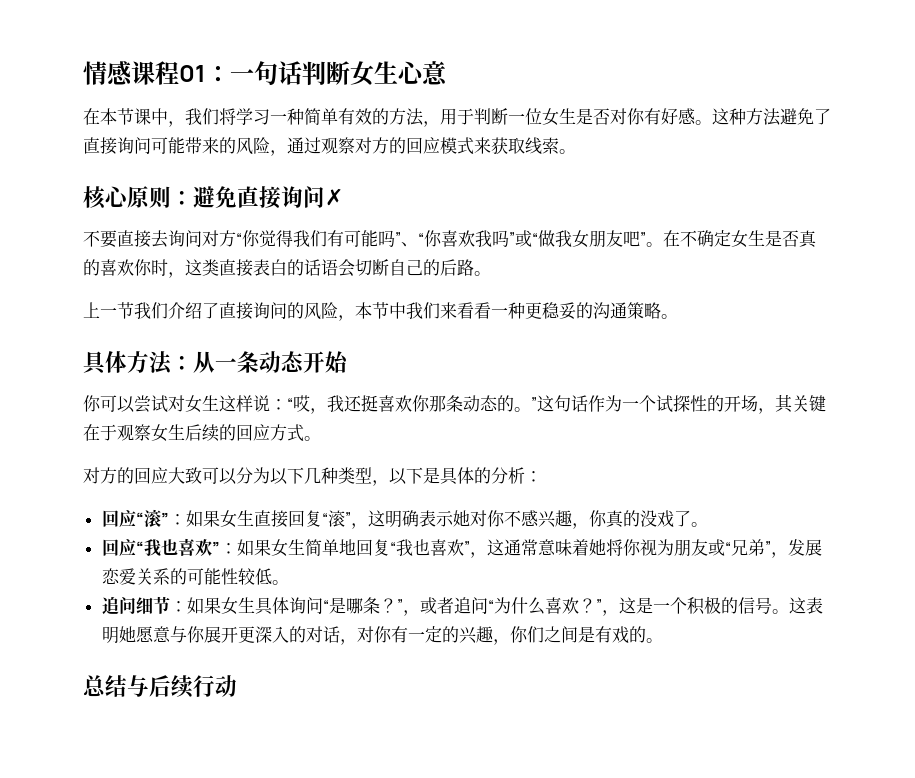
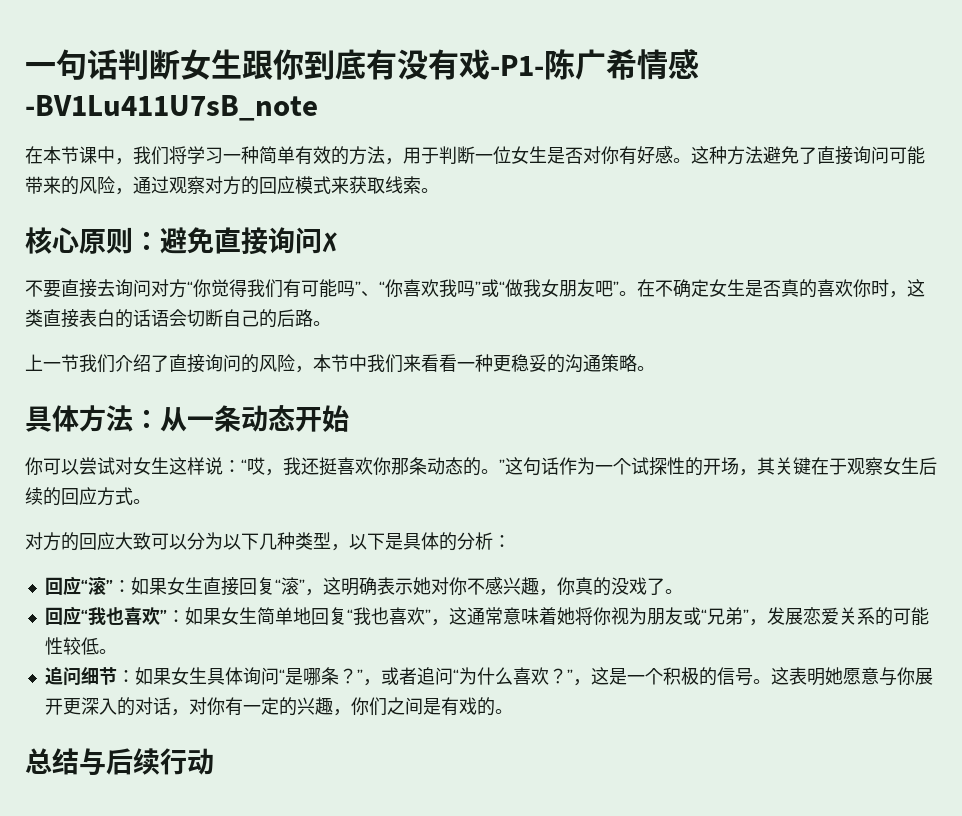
[83,61,448,86] 情感课程01：一句话判断女生心意 -> [25,49,699,80] [25,95,318,121] 一句话判断女生跟你到底有没有戏-P1-陈广希情感-BV1Lu411U7sB_note

